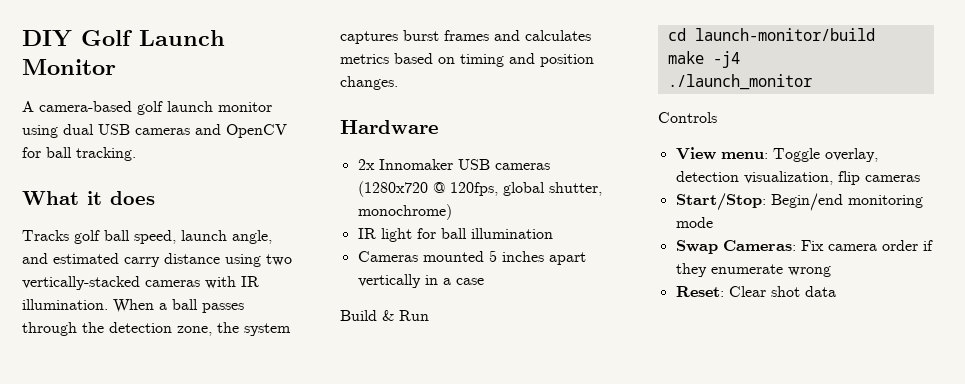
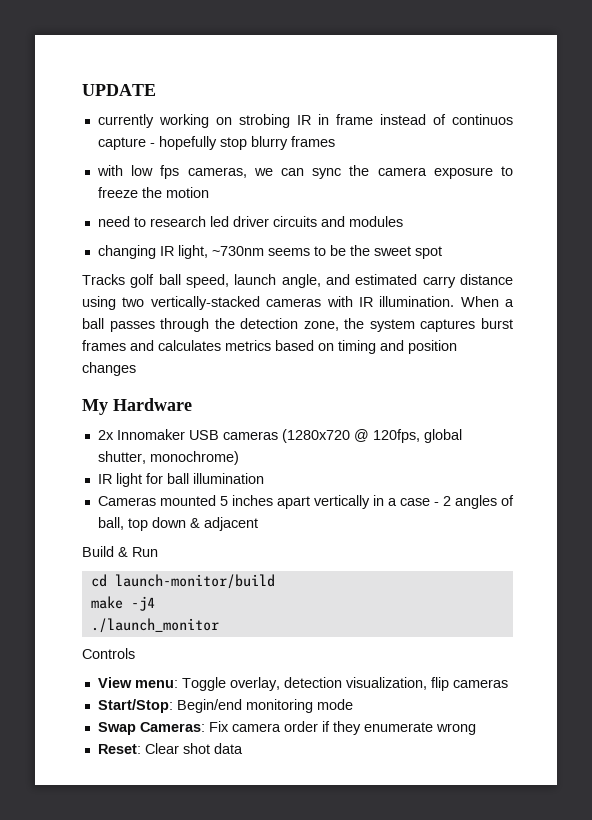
[22,30,225,47] [22,59,116,75] [22,101,272,115] [22,124,287,138] [22,147,136,161] [22,191,155,205] DIY Golf Launch Monitor // A camera-based golf launch monitor using dual USB cameras and OpenCV for ball tracking. // What it does -> [82,84,156,96] [97,114,513,128] [97,136,335,150] [96,165,513,179] [97,187,209,198] [97,216,403,227] [97,245,442,259] UPDATE // currently working on strobing IR in frame instead of continuos capture - hopefully stop blurry frames // with low fps cameras, we can sync the camera exposure to freeze the motion // need to research led driver circuits and modules // changing IR light, ~730nm seems to be the sweet spot
[340,76,398,90] changes. // -> [82,362,136,376] [82,399,108,415] changes // My
(484, 281) none -> [433,495,514,509] [97,517,258,531] - 2 angles of ball, top down & adjacent

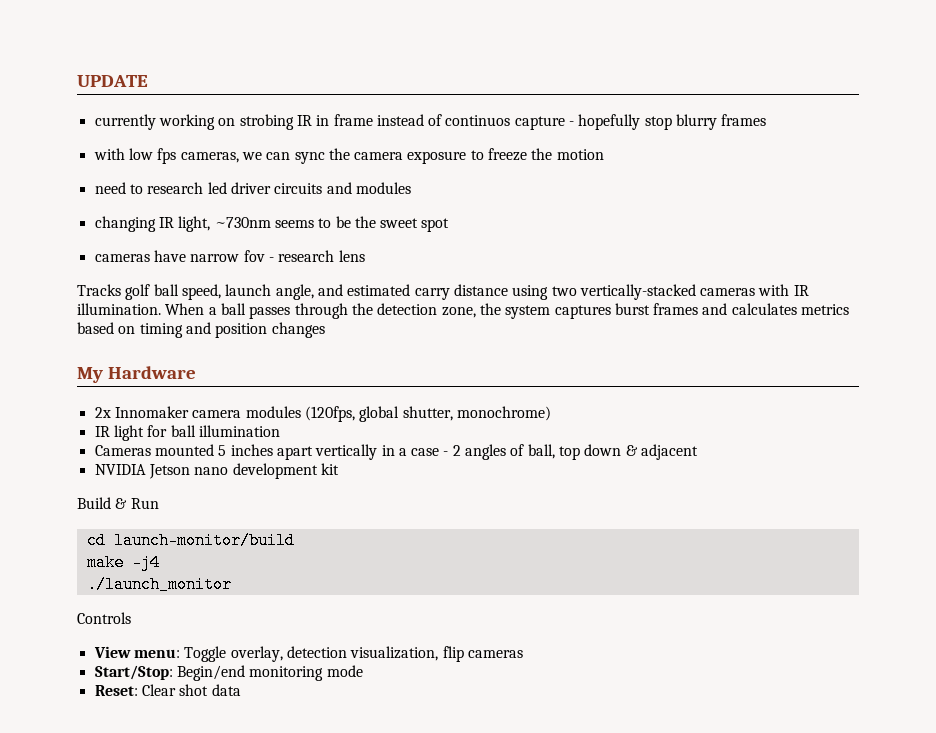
(442, 252) none -> [94,250,365,262] // cameras have narrow fov - research lens
[188,429,420,443] USB cameras (1280x720 @ 120fps, -> [192,406,355,422] camera modules (120fps,
(258, 524) none -> [94,463,339,479] // NVIDIA Jetson nano development kit
[97,721,476,735] // Swap Cameras: Fix camera order if they enumerate wrong -> (363, 671) none

